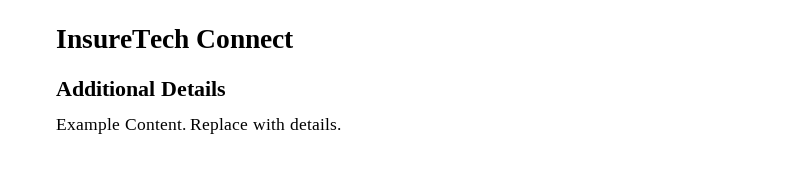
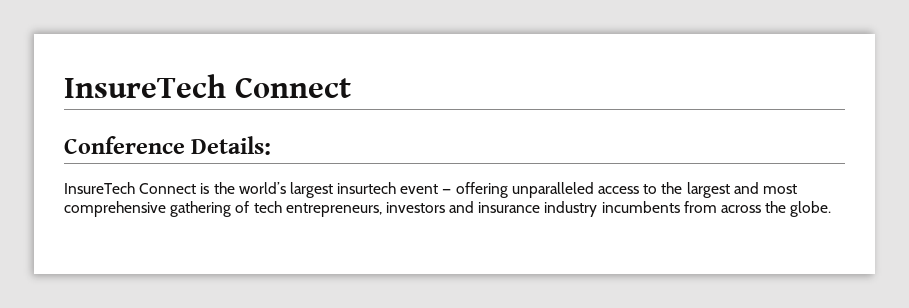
[56,81,226,96] [56,118,341,134] Additional Details // Example Content. Replace with details. -> [64,136,272,155] [64,182,797,198] [64,201,832,217] Conference Details: // InsureTech Connect is the world’s largest insurtech event — offering unparalleled access to the largest and most comprehensive gathering of tech entrepreneurs, investors and insurance industry incumbents from across the globe.

